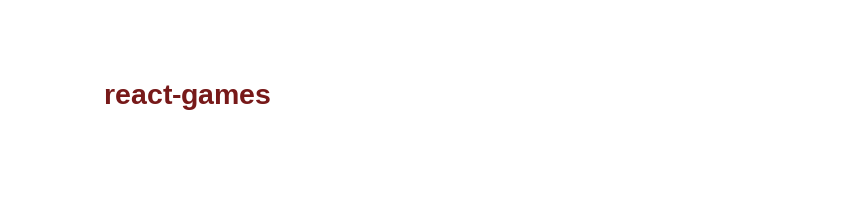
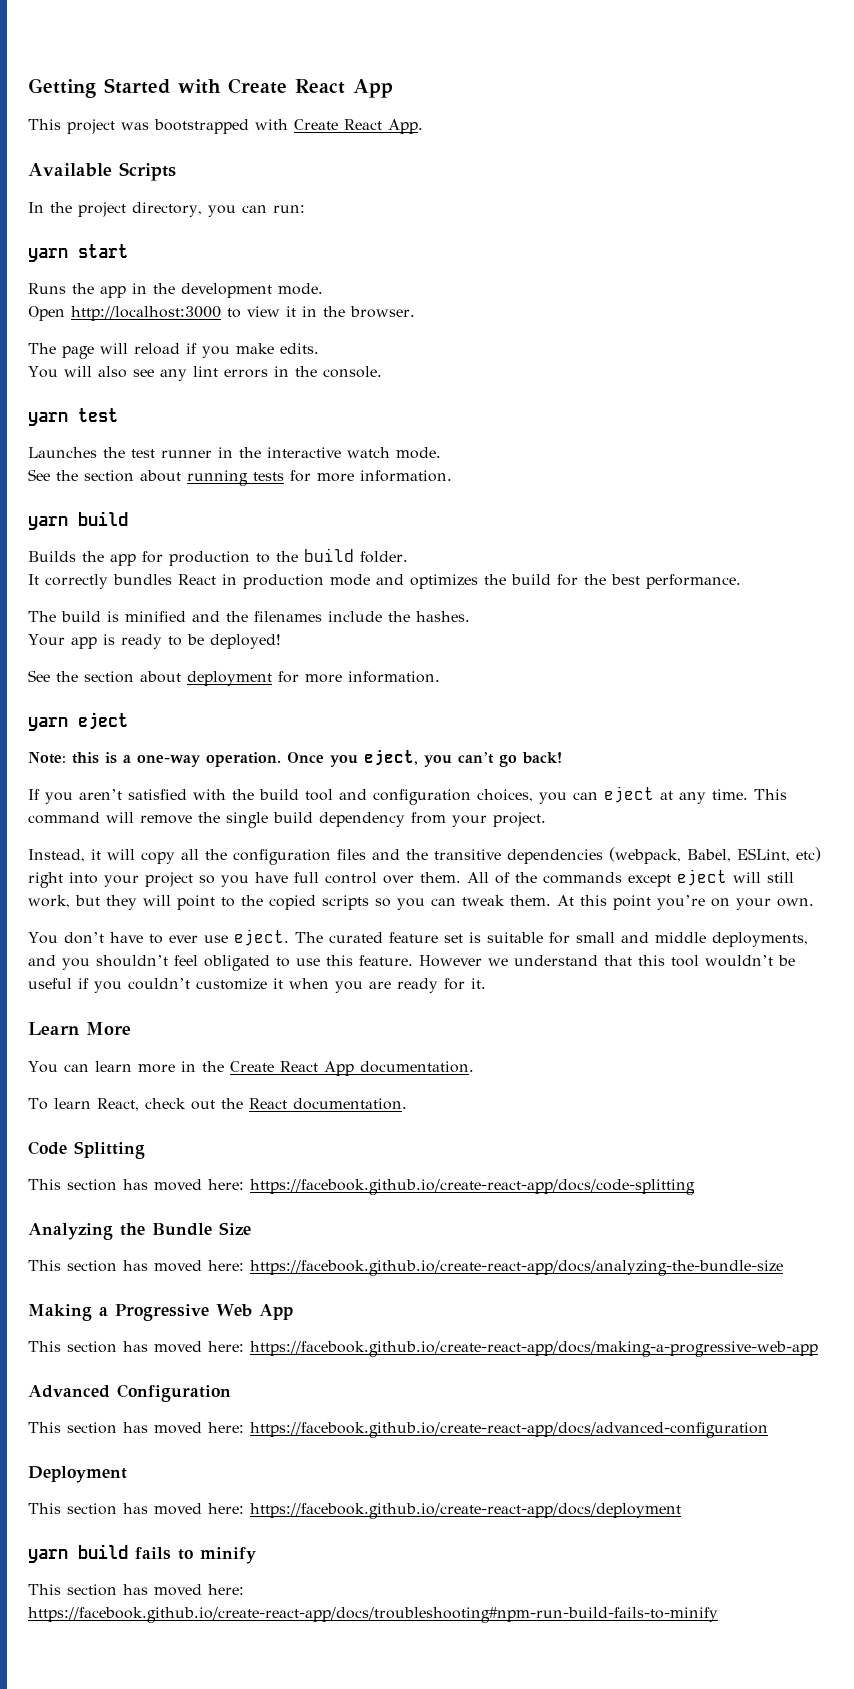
[104,85,271,110] react-games -> [28,78,393,98] [28,119,423,134] [28,162,176,181] [28,202,305,217] [28,244,128,262] [28,283,323,298] [28,306,415,321] [28,343,319,359] [28,366,382,381] [28,408,118,426] [28,447,441,459] [28,469,452,486] [28,511,128,530] [28,548,408,566] [28,574,741,589] [28,611,470,622] [28,634,281,649] [28,670,440,686] [28,712,128,731] [28,750,562,767] [28,786,787,805] [28,812,546,828] [28,847,821,865] [28,869,794,888] [28,895,814,910] [28,929,808,947] [28,955,795,971] [28,978,486,993] [28,1022,131,1035] [28,1061,474,1076] [28,1098,407,1111] [28,1141,145,1159] [28,1179,695,1195] [28,1222,251,1240] [28,1260,783,1276] [28,1304,293,1321] [28,1341,818,1357] [28,1384,231,1402] [28,1422,768,1438] [28,1466,127,1483] [28,1503,681,1519] [28,1544,256,1564] [28,1584,244,1596] [28,1607,718,1623] Getting Started with Create React App // This project was bootstrapped with Create React App. // Available Scripts // In the project directory, you can run: // yarn start // Runs the app in the development mode. // Open http://localhost:3000 to view it in the browser. // The page will reload if you make edits. // You will also see any lint errors in the console. // yarn test // Launches the test runner in the interactive watch mode. // See the section about running tests for more information. // yarn build // Builds the app for production to the build folder. // It correctly bundles React in production mode and optimizes the build for the best performance. // The build is minified and the filenames include the hashes. // Your app is ready to be deployed! // See the section about deployment for more information. // yarn eject // Note: this is a one-way operation. Once you eject, you can’t go back! // If you aren’t satisfied with the build tool and configuration choices, you can eject at any time. This command will remove the single build dependency from your project. // Instead, it will copy all the configuration files and the transitive dependencies (webpack, Babel, ESLint, etc) right into your project so you have full control over them. All of the commands except eject will still work, but they will point to the copied scripts so you can tweak them. At this point you’re on your own. // You don’t have to ever use eject. The curated feature set is suitable for small and middle deployments, and you shouldn’t feel obligated to use this feature. However we understand that this tool wouldn’t be useful if you couldn’t customize it when you are ready for it. // Learn More // You can learn more in the Create React App documentation. // To learn React, check out the React documentation. // Code Splitting // This section has moved here: https://facebook.github.io/create-react-app/docs/code-splitting // Analyzing the Bundle Size // This section has moved here: https://facebook.github.io/create-react-app/docs/analyzing-the-bundle-size // Making a Progressive Web App // This section has moved here: https://facebook.github.io/create-react-app/docs/making-a-progressive-web-app // Advanced Configuration // This section has moved here: https://facebook.github.io/create-react-app/docs/advanced-configuration // Deployment // This section has moved here: https://facebook.github.io/create-react-app/docs/deployment // yarn build fails to minify // This section has moved here: https://facebook.github.io/create-react-app/docs/troubleshooting#npm-run-build-fails-to-minify

